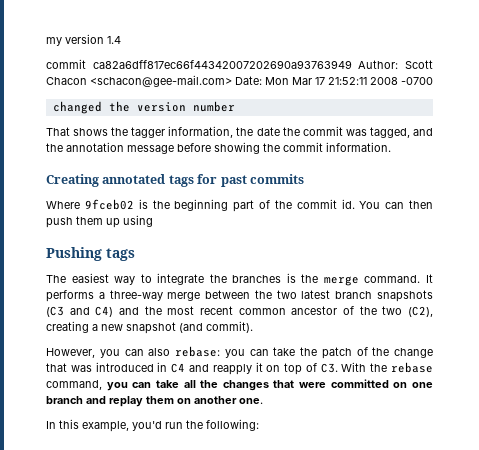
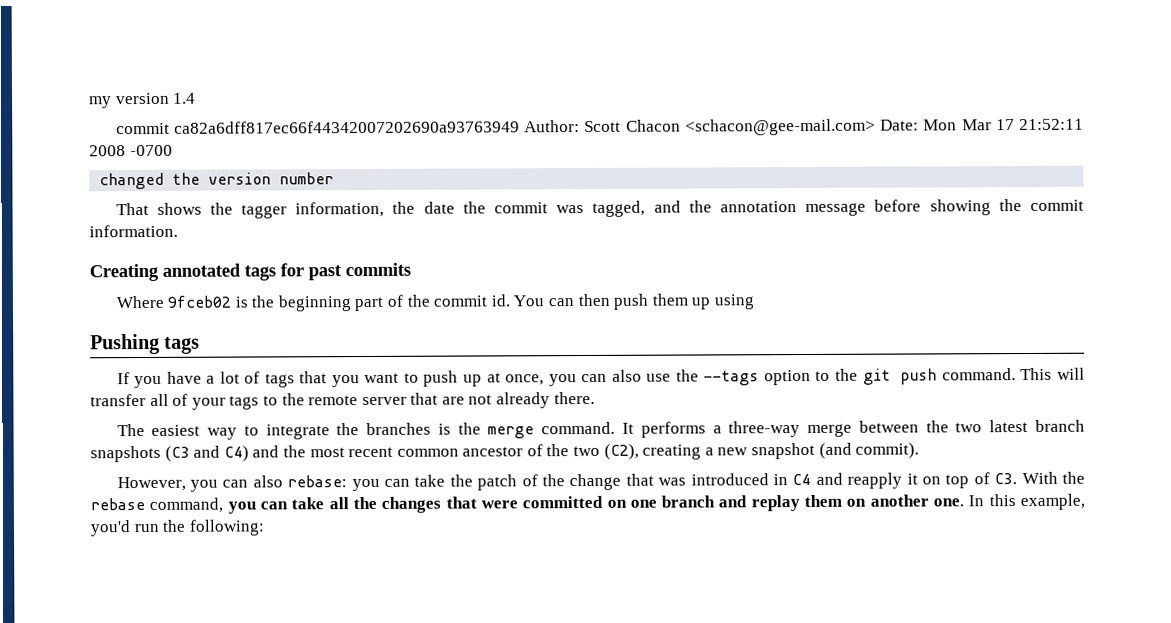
(135, 254) none -> [116,367,1085,389] [90,391,595,410] // If you have a lot of tags that you want to push up at once, you can also use the --tags option to the git push command. This will transfer all of your tags to the remote server that are not already there.
(263, 401) // -> (965, 502) none

